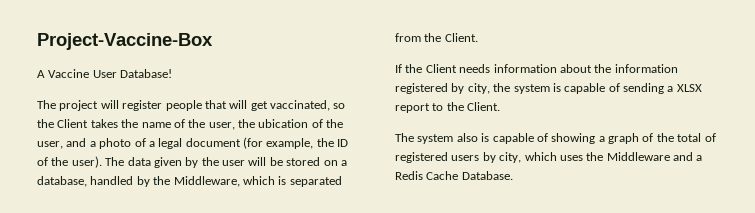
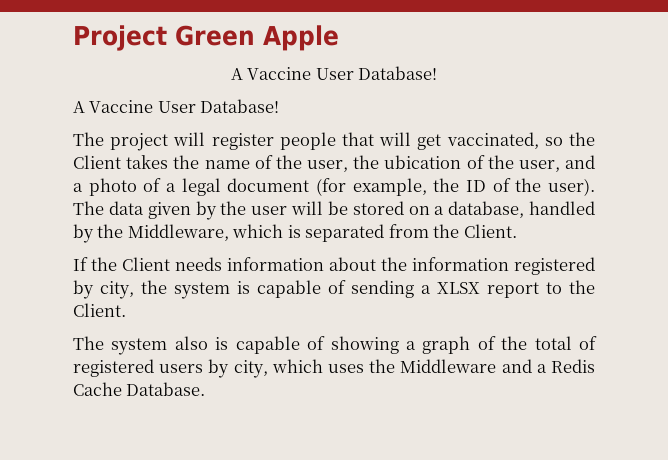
[37,33,213,50] Project-Vaccine-Box -> [73,25,339,51] [230,66,438,80] Project Green Apple // A Vaccine User Database!

